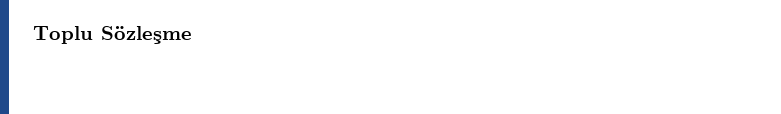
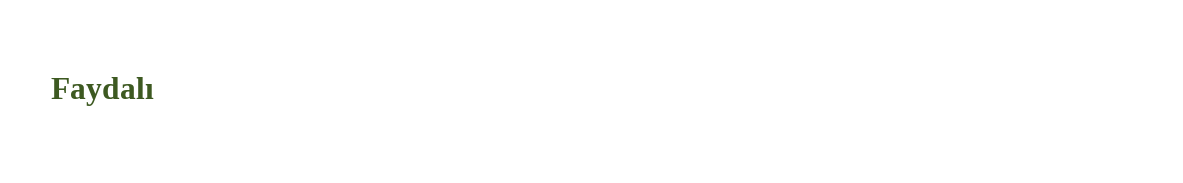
[33,26,192,44] Toplu Sözleşme -> [51,77,154,106] Faydalı

